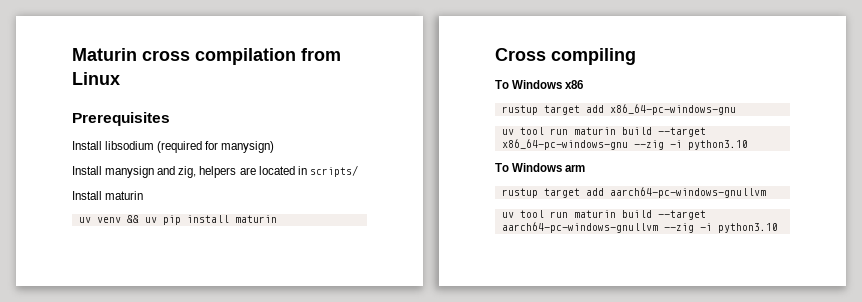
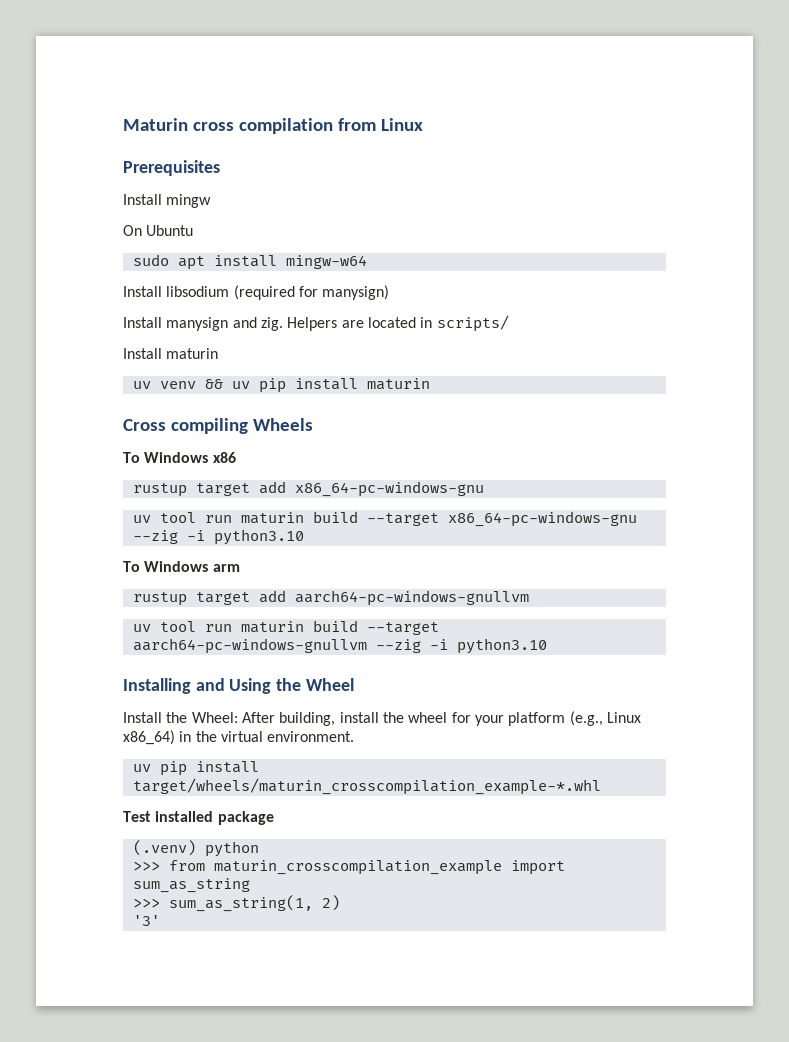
(170, 119) none -> [123,194,212,208] [123,225,194,236] [132,254,367,270] // Install mingw // On Ubuntu // sudo apt install mingw-w64
[178,166,237,178] zig, helpers -> [260,317,338,331] zig. Helpers
(636, 56) none -> [252,418,313,431] Wheels
(778, 228) none -> [123,678,354,694] [123,711,641,726] [123,730,355,745] [132,761,259,776] [132,778,601,795] [123,811,274,825] [132,840,259,857] [132,860,565,875] [132,878,250,893] [132,895,340,912] [132,915,160,926] // Installing and Using the Wheel // Install the Wheel: After building, install the wheel for your platform (e.g., Linux x86_64) in the virtual environment. // uv pip install target/wheels/maturin_crosscompilation_example-*.whl // Test installed package // (.venv) python // >>> from maturin_crosscompilation_example import sum_as_string // >>> sum_as_string(1, 2) // '3'

